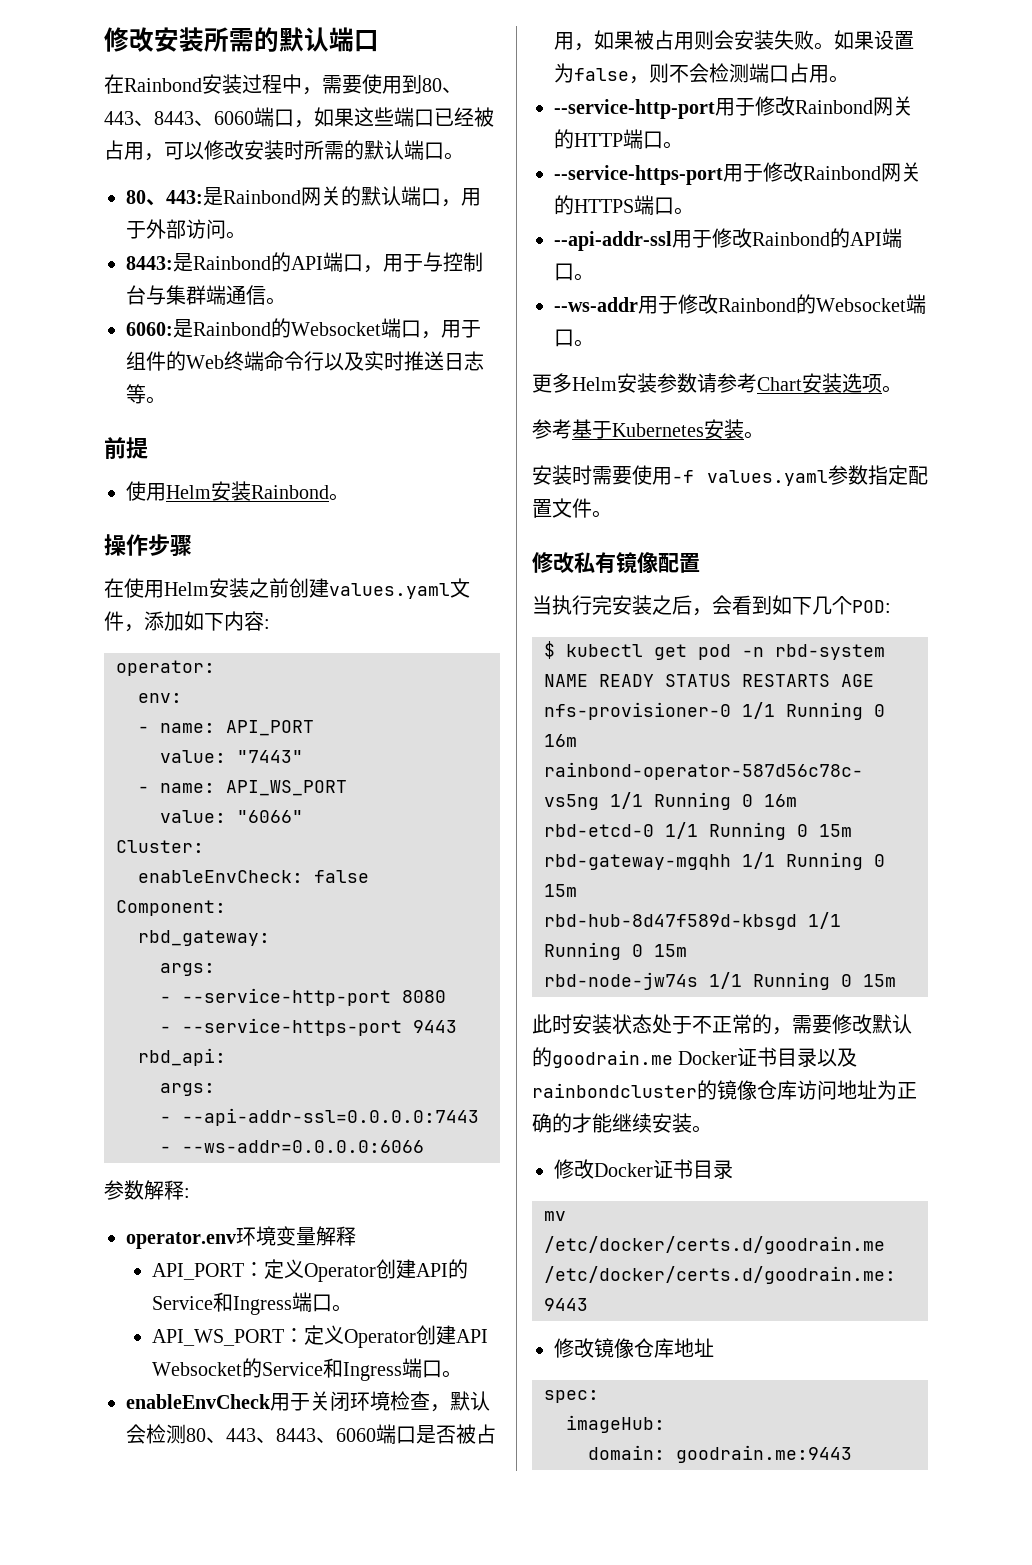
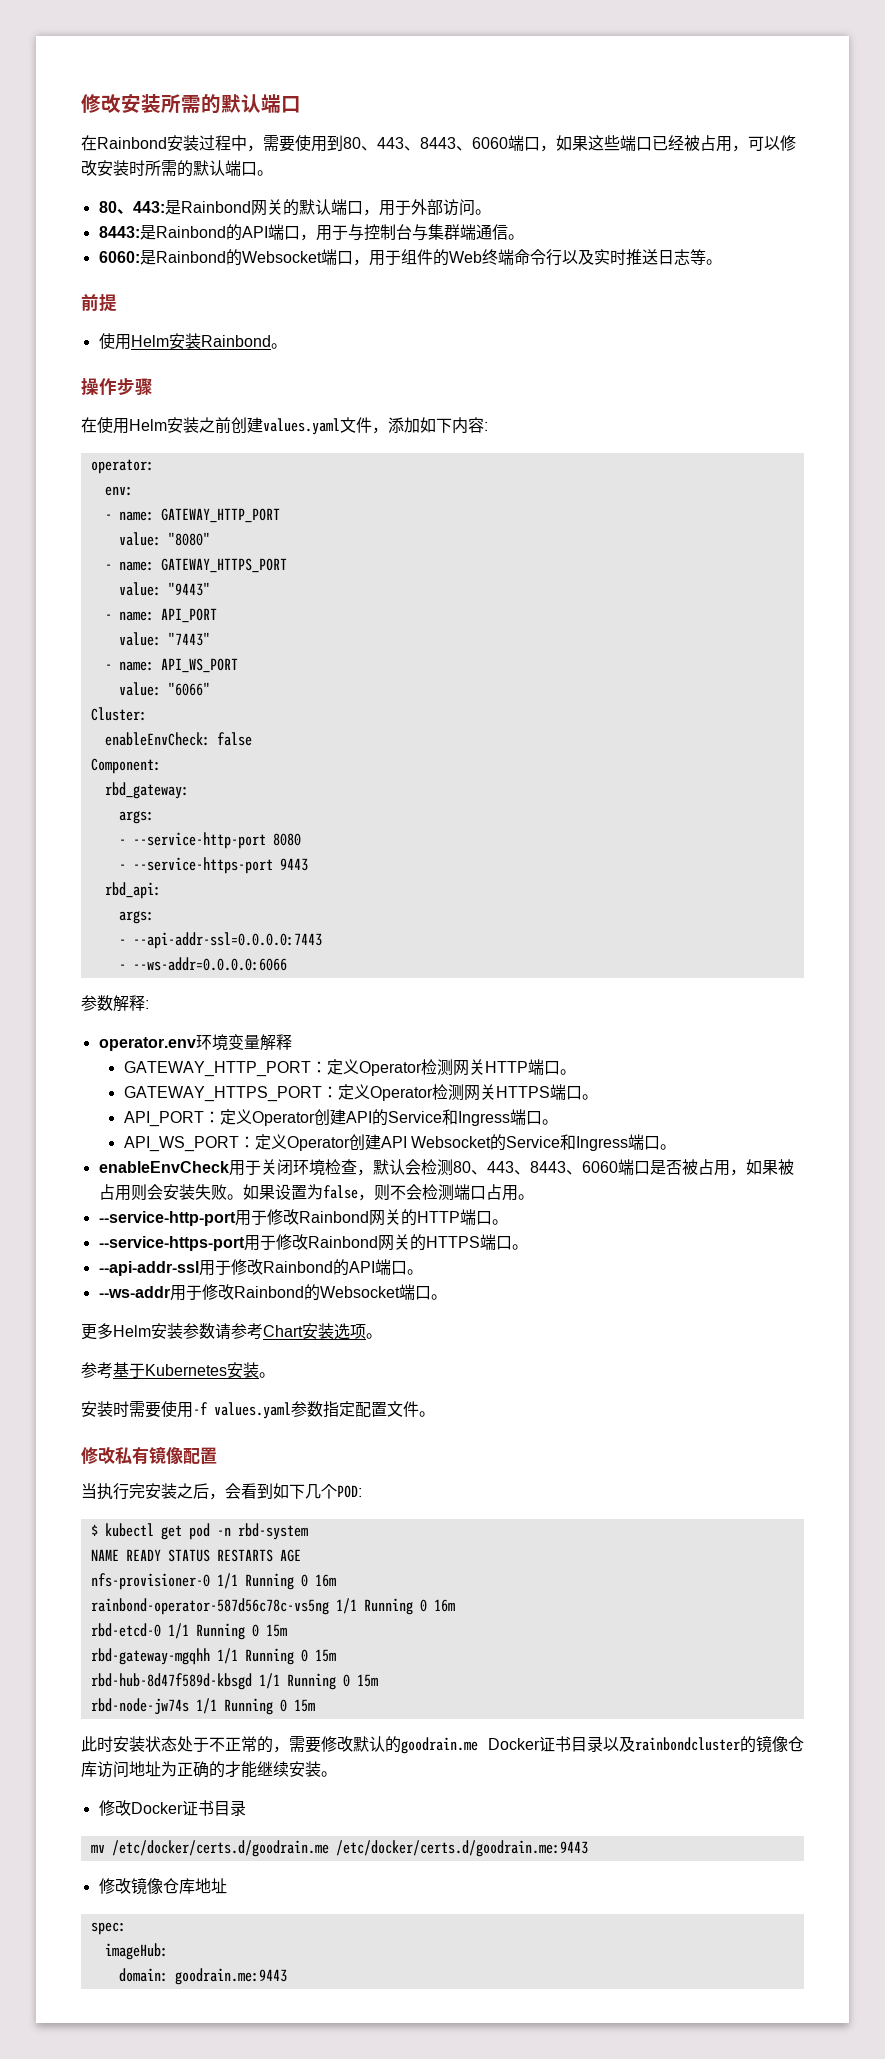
(182, 698) none -> [104,508,280,523] [118,532,210,546] [104,558,287,573] [118,582,210,596] // - name: GATEWAY_HTTP_PORT // value: "8080" // - name: GATEWAY_HTTPS_PORT // value: "9443"
(356, 1236) none -> [123,1059,576,1077] [123,1084,598,1102] // GATEWAY_HTTP_PORT：定义Operator检测网关HTTP端口。 // GATEWAY_HTTPS_PORT：定义Operator检测网关HTTPS端口。

